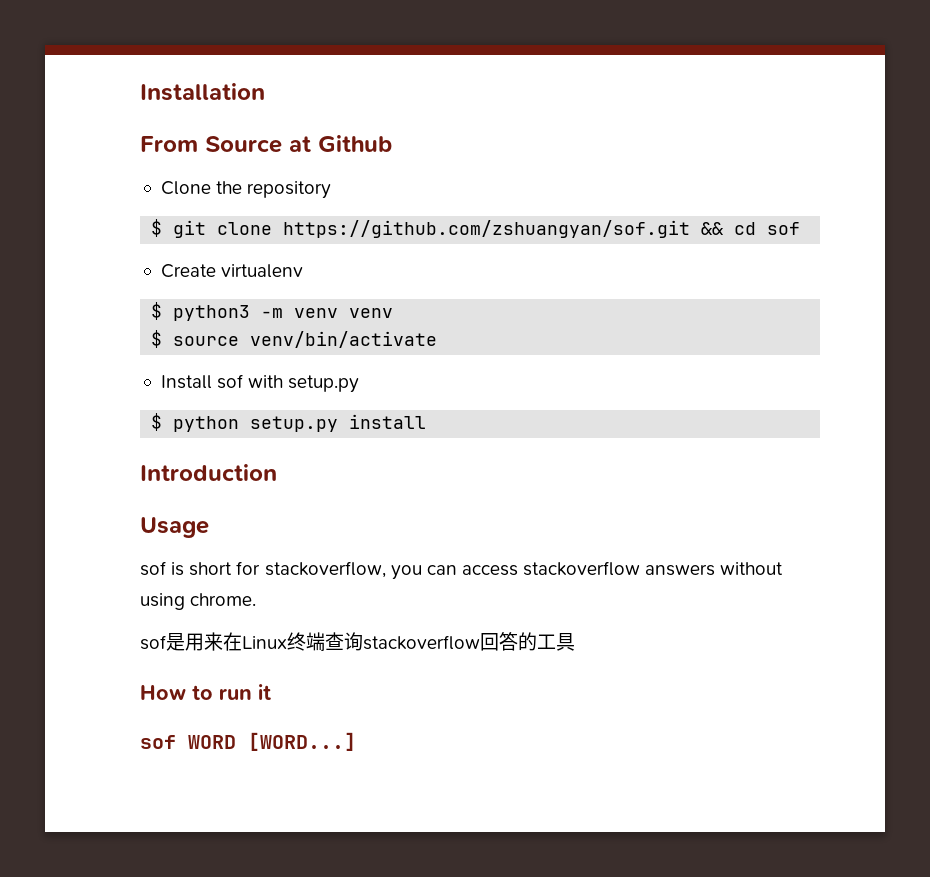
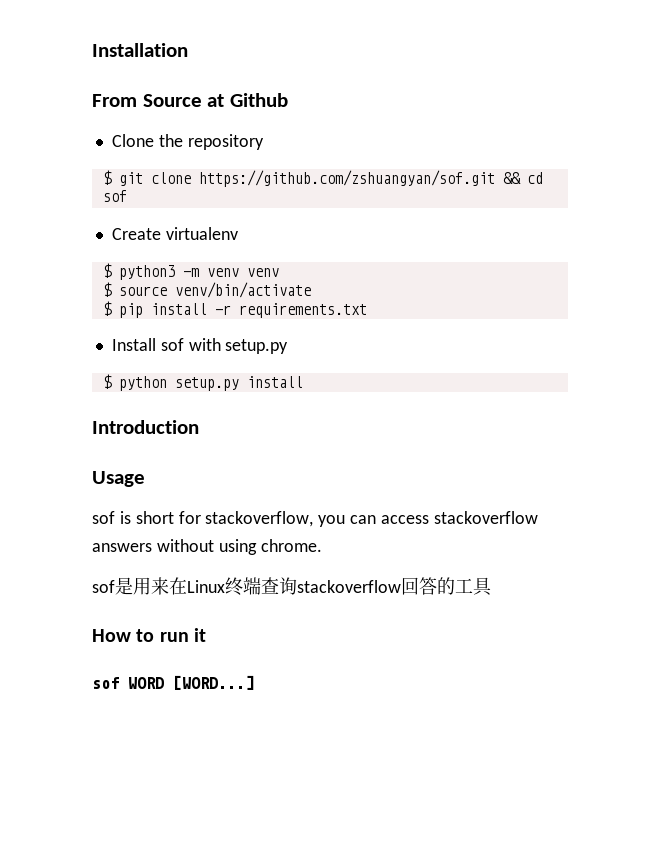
(438, 339) none -> [102,301,367,318] // $ pip install -r requirements.txt

